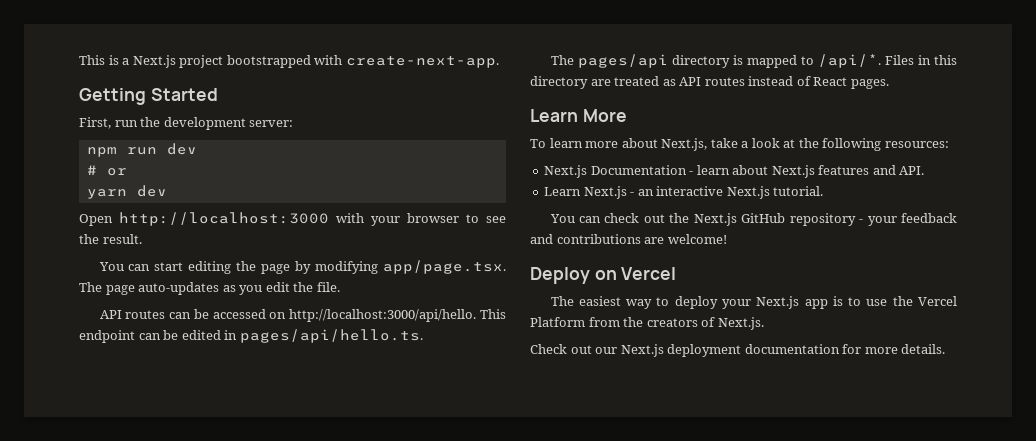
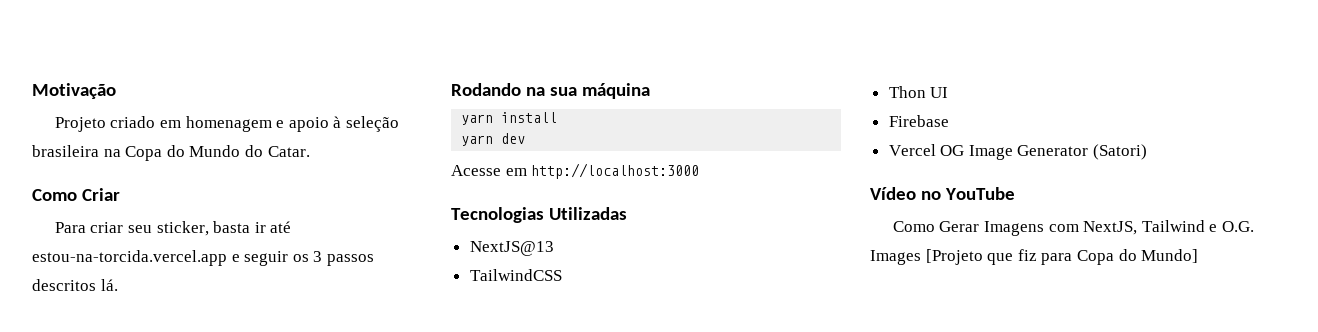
[79,55,499,68] [79,88,218,105] [79,117,294,130] [86,143,197,157] [86,165,127,176] This is a Next.js project bootstrapped with create-next-app. // Getting Started // First, run the development server: // npm run dev // # or -> [32,83,116,99] [54,116,400,132] [32,145,310,161] [32,188,120,201] [54,221,292,236] [32,250,374,266] [32,279,118,291] [451,83,650,99] [461,112,558,125] Motivação // Projeto criado em homenagem e apoio à seleção brasileira na Copa do Mundo do Catar. // Como Criar // Para criar seu sticker, basta ir até estou-na-torcida.vercel.app e seguir os 3 passos descritos lá. // Rodando na sua máquina // yarn install
[79,214,113,226] Open -> [451,165,527,176] Acesse em
[336,213,506,226] [79,234,142,244] [98,260,507,274] [79,282,340,295] [99,309,507,322] [79,329,423,343] [550,54,957,68] [530,76,889,89] [530,109,627,122] [530,138,949,151] [544,165,925,178] [544,186,824,199] [549,213,957,226] [530,234,727,244] [530,267,677,284] [550,296,957,309] [530,317,764,330] [530,344,946,357] with your browser to see the result. // You can start editing the page by modifying app/page.tsx. The page auto-updates as you edit the file. // API routes can be accessed on http://localhost:3000/api/hello. This endpoint can be edited in pages/api/hello.ts. // The pages/api directory is mapped to /api/*. Files in this directory are treated as API routes instead of React pages. // Learn More // To learn more about Next.js, take a look at the following resources: // Next.js Documentation - learn about Next.js features and API. // Learn Next.js - an interactive Next.js tutorial. // You can check out the Next.js GitHub repository - your feedback and contributions are welcome! // Deploy on Vercel // The easiest way to deploy your Next.js app is to use the Vercel Platform from the creators of Next.js. // Check out our Next.js deployment documentation for more details. -> [451,207,627,223] [469,241,554,256] [469,269,562,281] [888,86,949,98] [888,115,949,127] [888,144,1148,160] [870,187,1015,200] [892,220,1255,236] [870,249,1199,265] // Tecnologias Utilizadas // NextJS@13 // TailwindCSS // Thon UI // Firebase // Vercel OG Image Generator (Satori) // Vídeo no YouTube // Como Gerar Imagens com NextJS, Tailwind e O.G. Images [Projeto que fiz para Copa do Mundo]

